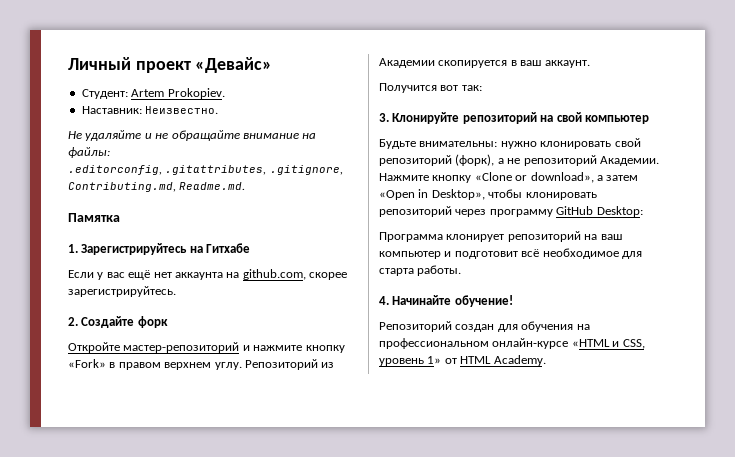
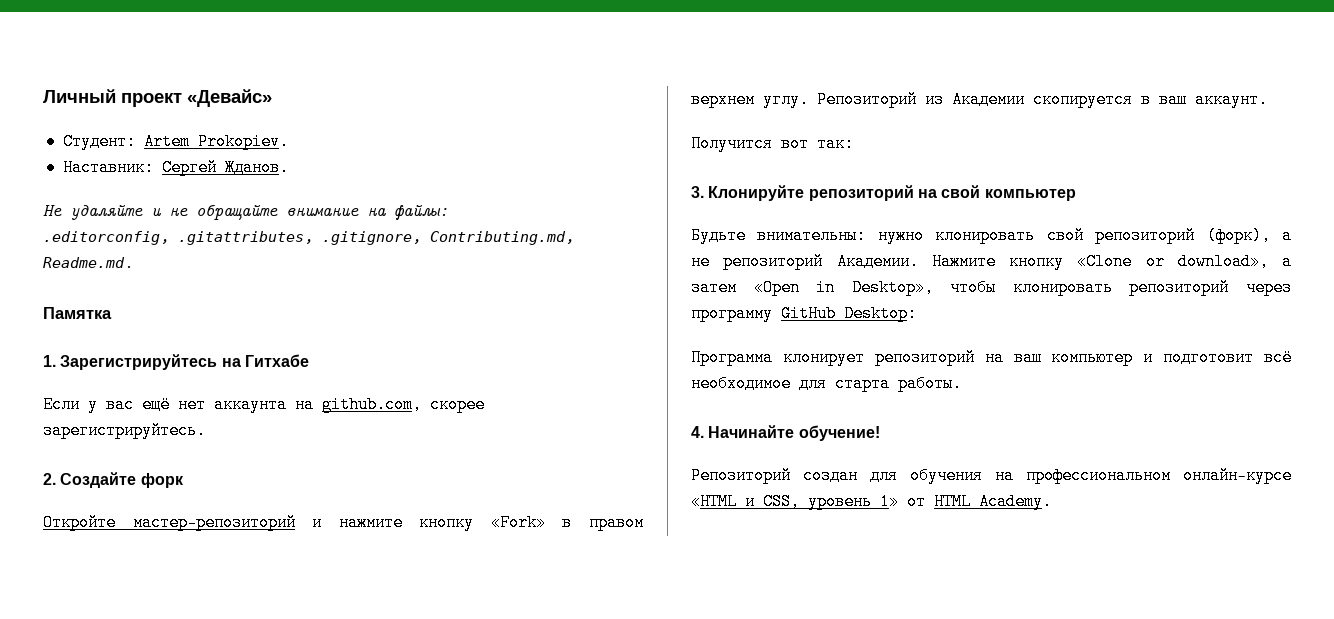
[145,106,219,114] Неизвестно. -> [161,159,289,176] Сергей Жданов.

